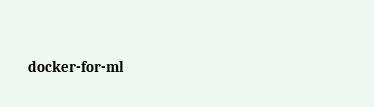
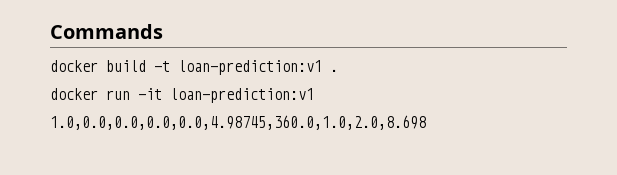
[28,60,124,72] docker-for-ml -> [50,24,163,39] [50,60,338,75] [50,88,314,103] [50,115,426,130] Commands // docker build -t loan-prediction:v1 . // docker run -it loan-prediction:v1 // 1.0,0.0,0.0,0.0,0.0,4.98745,360.0,1.0,2.0,8.698

